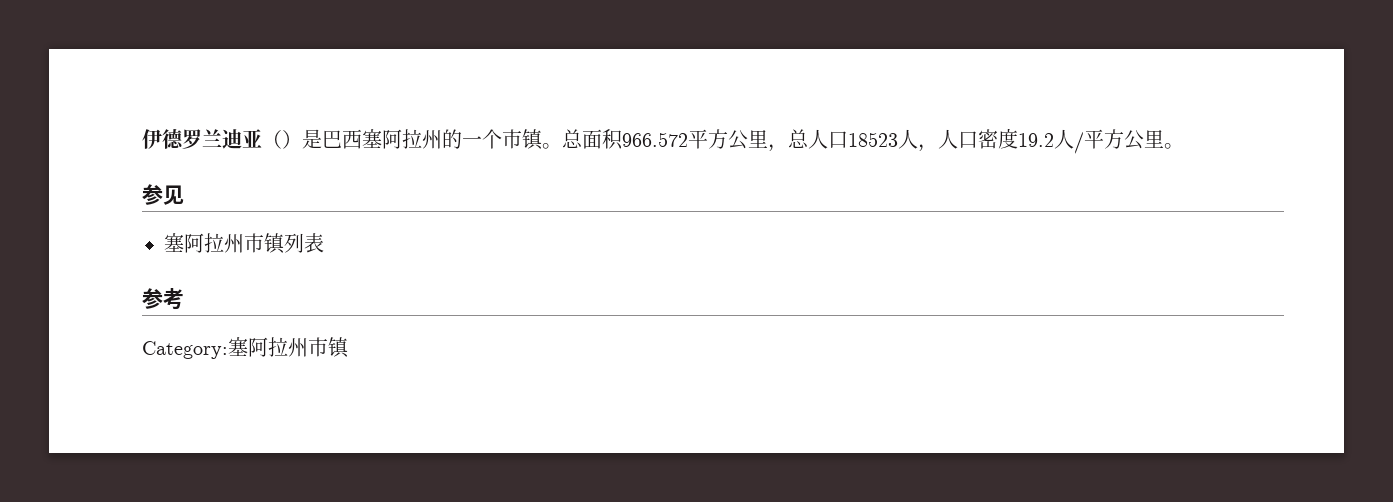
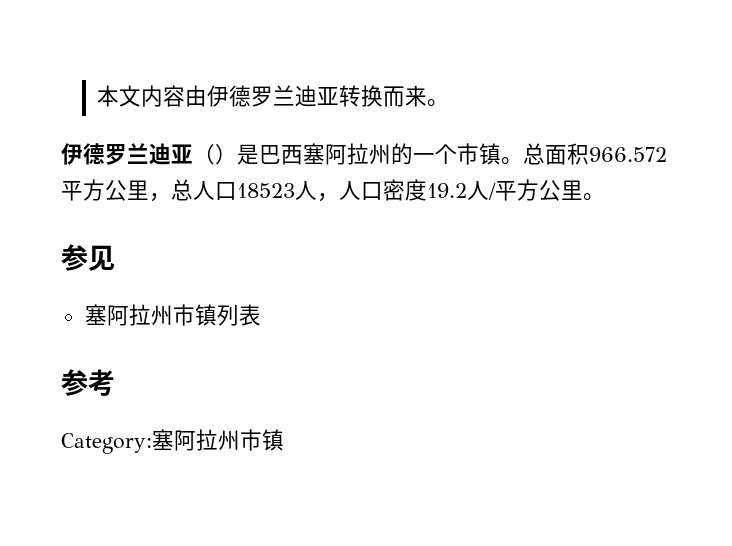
(142, 139) none -> [97,85,450,107] 本文内容由伊德罗兰迪亚转换而来。 //

